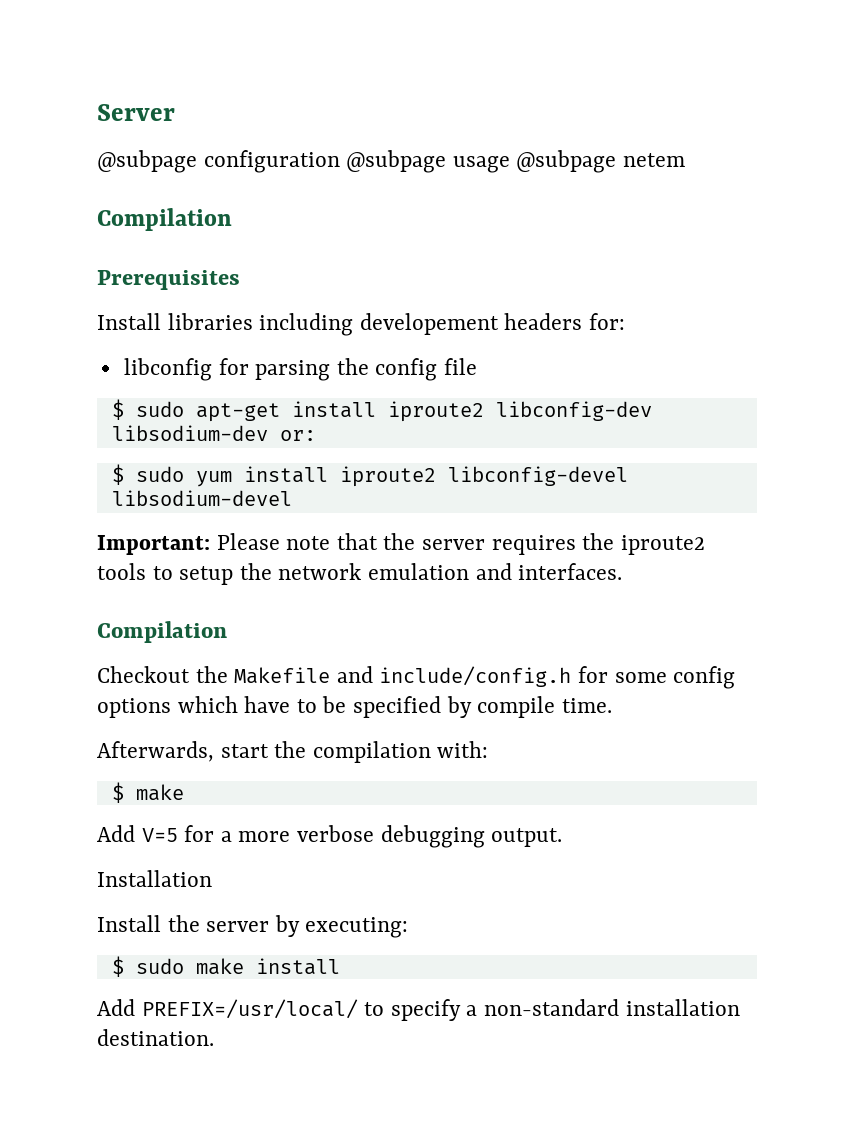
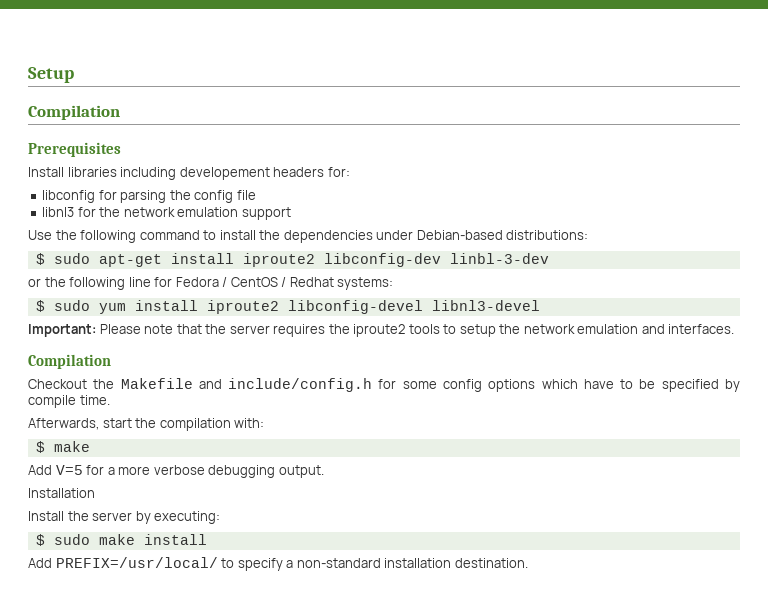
[97,104,175,121] [97,150,686,173] Server // @subpage configuration @subpage usage @subpage netem -> [28,67,74,83] Setup
(478, 366) none -> [42,207,291,220] [28,230,589,243] // libnl3 for the network emulation support // Use the following command to install the dependencies under Debian-based distributions:
[111,425,316,441] libsodium-dev or: -> [449,253,549,264] [28,277,394,290] linbl-3-dev // or the following line for Fedora / CentOS / Redhat systems:
[111,490,292,506] libsodium-devel -> [431,300,540,311] libnl3-devel

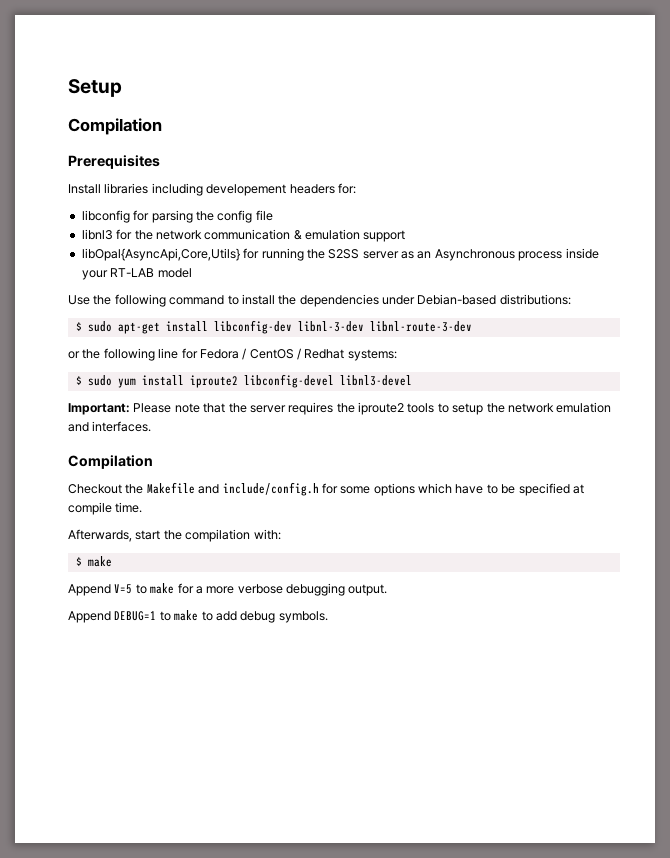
(175, 212) none -> [204,229,302,240] communication &
(291, 213) none -> [81,248,599,261] [81,268,192,280] // libOpal{AsyncApi,Core,Utils} for running the S2SS server as an Asynchronous process inside your RT-LAB model
[242,253,549,267] iproute2 libconfig-dev linbl-3-dev -> [213,320,472,334] libconfig-dev libnl-3-dev libnl-route-3-dev
[442,379,482,392] config -> (371, 490) none
[725,379,741,392] by -> [572,484,584,494] at
[28,465,83,475] Add V=5 -> [68,583,175,596] Append V=5 to make
[28,488,95,498] [28,511,221,524] [35,534,207,546] [28,557,528,571] Installation // Install the server by executing: // $ sudo make install // Add PREFIX=/usr/local/ to specify a non-standard installation destination. -> [68,610,328,623] Append DEBUG=1 to make to add debug symbols.

